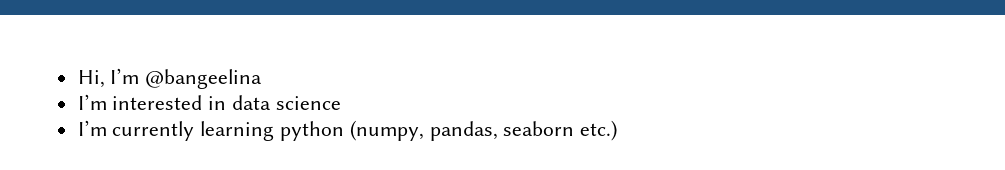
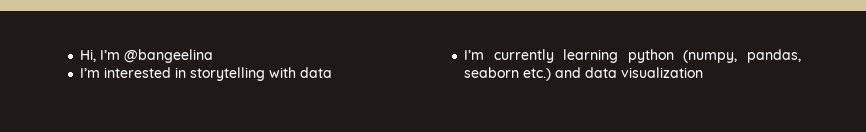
[232,95,341,110] data science -> [190,67,333,81] storytelling with data
(618, 130) none -> [555,67,704,78] and data visualization

